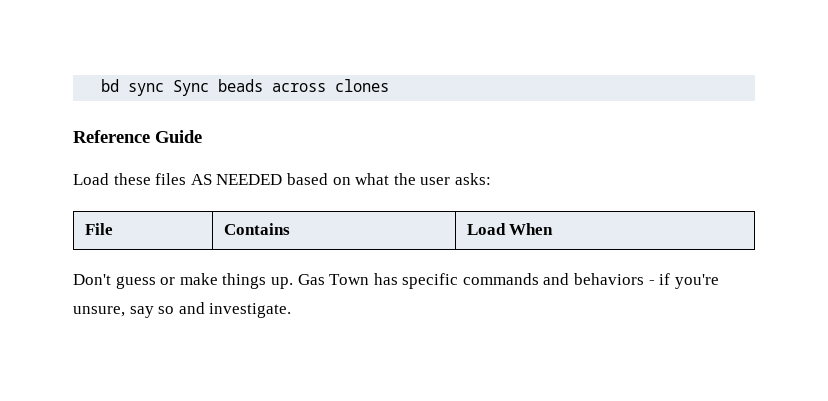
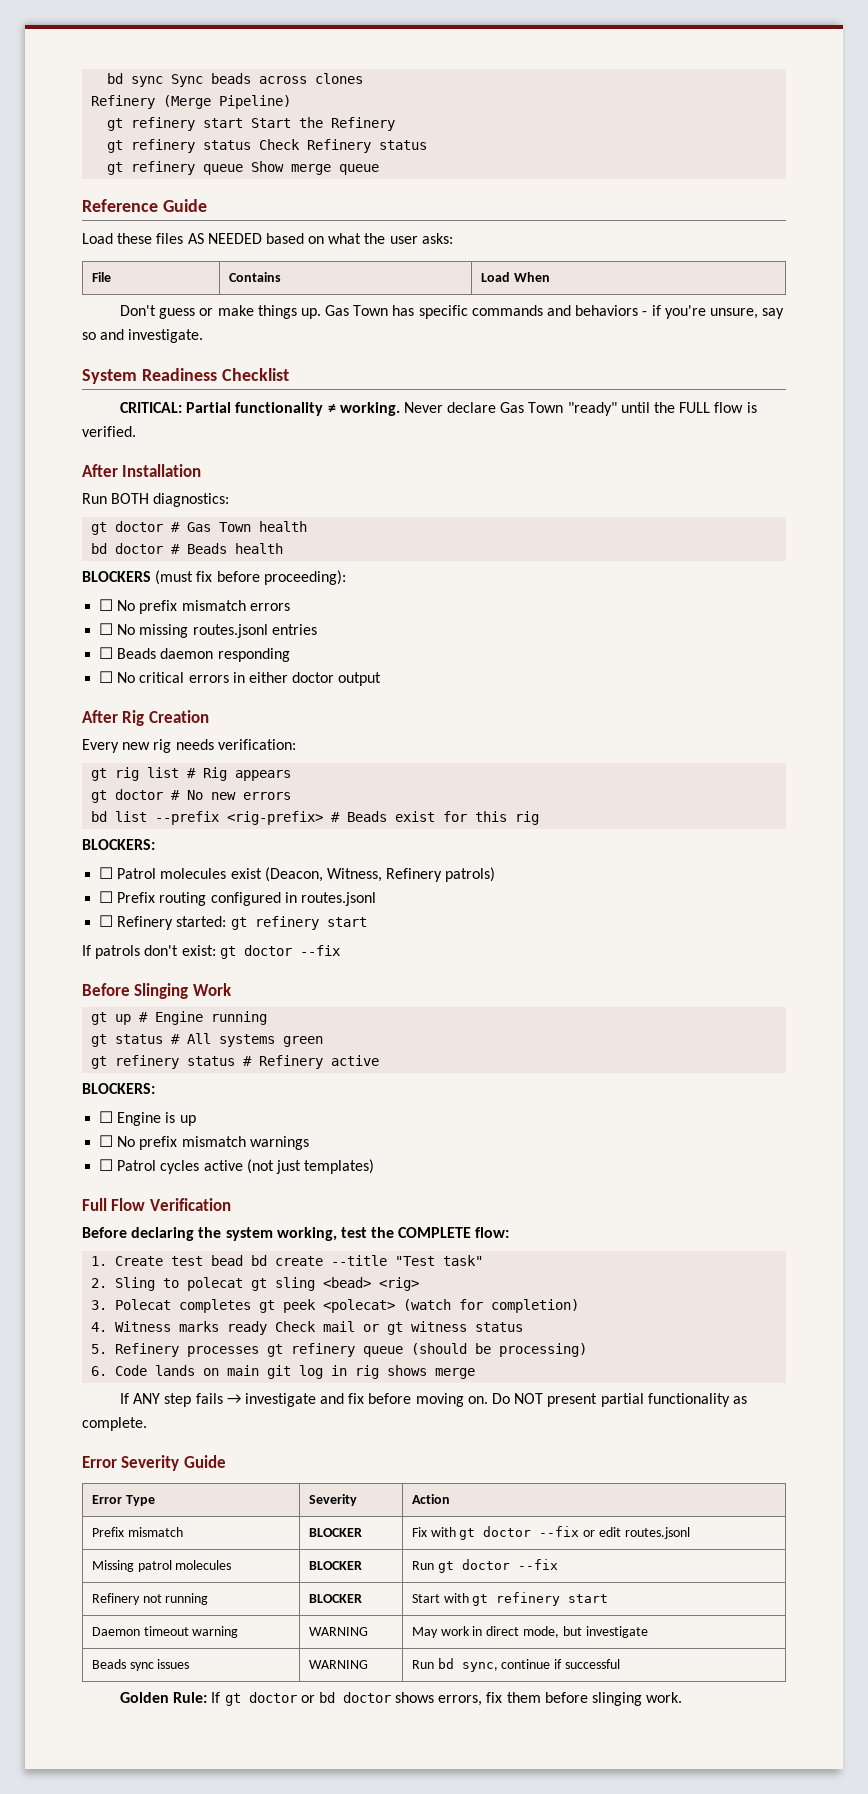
(390, 85) none -> [91,95,292,109] [107,117,396,131] [107,139,428,153] [107,161,380,175] // Refinery (Merge Pipeline) // gt refinery start Start the Refinery // gt refinery status Check Refinery status // gt refinery queue Show merge queue
(292, 310) none -> [82,368,289,384] [120,402,757,416] [82,426,136,437] [82,464,202,477] [82,493,230,507] [91,521,308,535] [91,543,284,554] [82,570,346,585] [99,599,290,614] [99,623,317,638] [99,647,290,662] [99,671,382,686] [82,710,209,726] [82,739,296,753] [91,767,292,781] [91,789,292,803] [91,811,540,825] [82,839,155,850] [99,867,496,882] [99,891,376,906] [99,915,367,930] [82,945,340,959] [82,983,232,999] [91,1011,268,1025] [91,1033,324,1047] [91,1055,380,1069] [82,1083,155,1094] [99,1111,196,1126] [99,1135,309,1150] [99,1159,375,1174] [82,1198,231,1211] [82,1227,510,1241] [91,1255,484,1266] [91,1277,420,1291] [91,1299,580,1313] [91,1321,524,1335] [91,1343,588,1357] [91,1365,476,1379] [120,1393,747,1407] [82,1417,147,1431] [82,1455,226,1471] [91,1495,155,1506] [308,1494,357,1506] [411,1494,450,1504] [91,1527,183,1537] [308,1528,362,1537] [411,1526,690,1540] [91,1560,232,1572] [308,1561,362,1570] [411,1559,558,1573] [91,1593,209,1605] [308,1594,362,1603] [411,1592,609,1606] [91,1626,239,1638] [308,1627,368,1636] [411,1626,648,1638] [91,1659,190,1671] [308,1660,368,1669] [411,1658,620,1672] [120,1692,683,1706] // System Readiness Checklist // CRITICAL: Partial functionality ≠ working. Never declare Gas Town "ready" until the FULL flow is verified. // After Installation // Run BOTH diagnostics: // gt doctor # Gas Town health // bd doctor # Beads health // BLOCKERS (must fix before proceeding): // ☐ No prefix mismatch errors // ☐ No missing routes.jsonl entries // ☐ Beads daemon responding // ☐ No critical errors in either doctor output // After Rig Creation // Every new rig needs verification: // gt rig list # Rig appears // gt doctor # No new errors // bd list --prefix <rig-prefix> # Beads exist for this rig // BLOCKERS: // ☐ Patrol molecules exist (Deacon, Witness, Refinery patrols) // ☐ Prefix routing configured in routes.jsonl // ☐ Refinery started: gt refinery start // If patrols don't exist: gt doctor --fix // Before Slinging Work // gt up # Engine running // gt status # All systems green // gt refinery status # Refinery active // BLOCKERS: // ☐ Engine is up // ☐ No prefix mismatch warnings // ☐ Patrol cycles active (not just templates) // Full Flow Verification // Before declaring the system working, test the COMPLETE flow: // 1. Create test bead bd create --title "Test task" // 2. Sling to polecat gt sling <bead> <rig> // 3. Polecat completes gt peek <polecat> (watch for completion) // 4. Witness marks ready Check mail or gt witness status // 5. Refinery processes gt refinery queue (should be processing) // 6. Code lands on main git log in rig shows merge // If ANY step fails → investigate and fix before moving on. Do NOT present partial functionality as complete. // Error Severity Guide // Error Type | Severity | Action // Prefix mismatch | BLOCKER | Fix with gt doctor --fix or edit routes.jsonl // Missing patrol molecules | BLOCKER | Run gt doctor --fix // Refinery not running | BLOCKER | Start with gt refinery start // Daemon timeout warning | WARNING | May work in direct mode, but investigate // Beads sync issues | WARNING | Run bd sync, continue if successful // Golden Rule: If gt doctor or bd doctor shows errors, fix them before slinging work.

